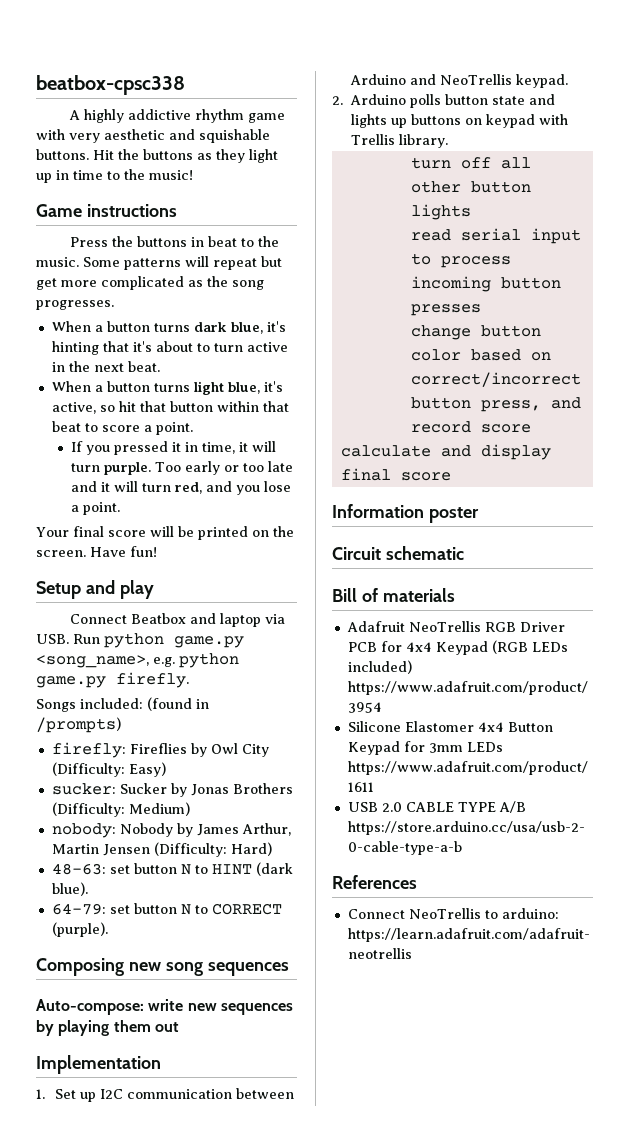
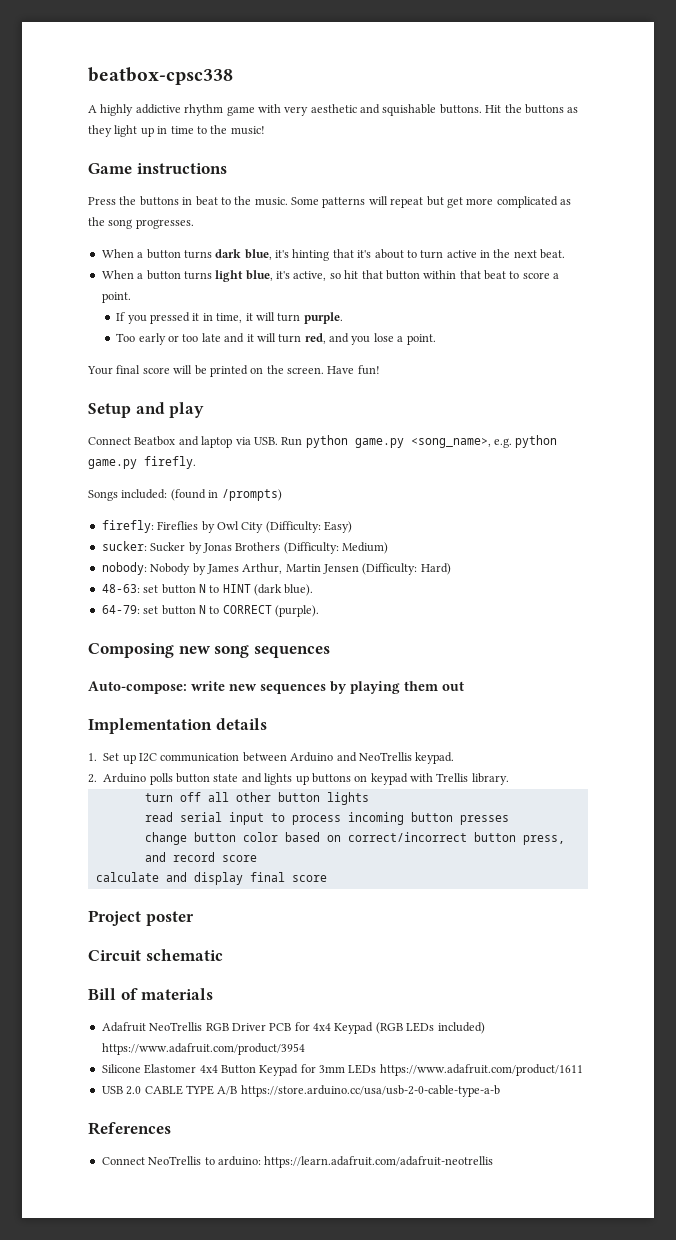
(152, 468) none -> (343, 318) //
(161, 1064) none -> [215,718,267,730] details
[332,504,424,518] Information -> [88,910,141,926] Project

